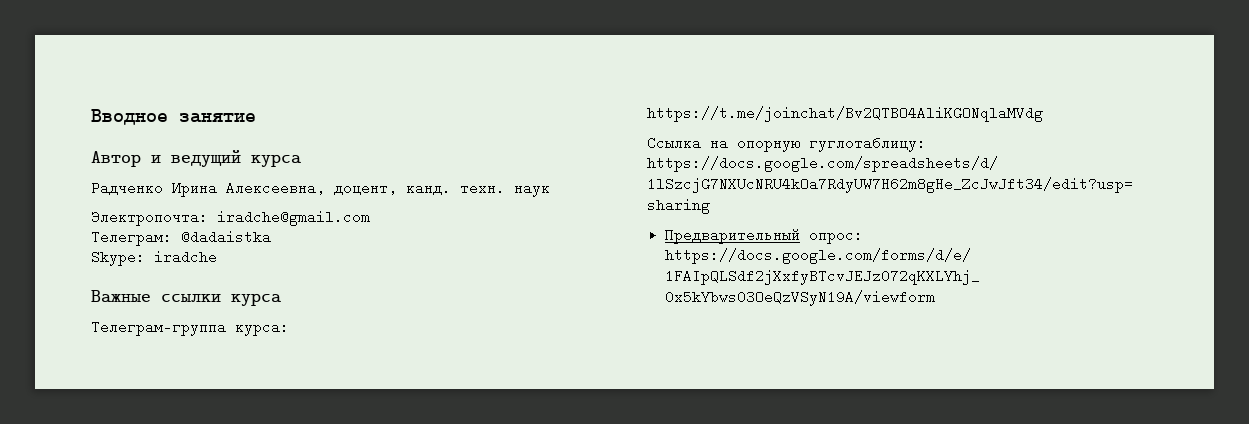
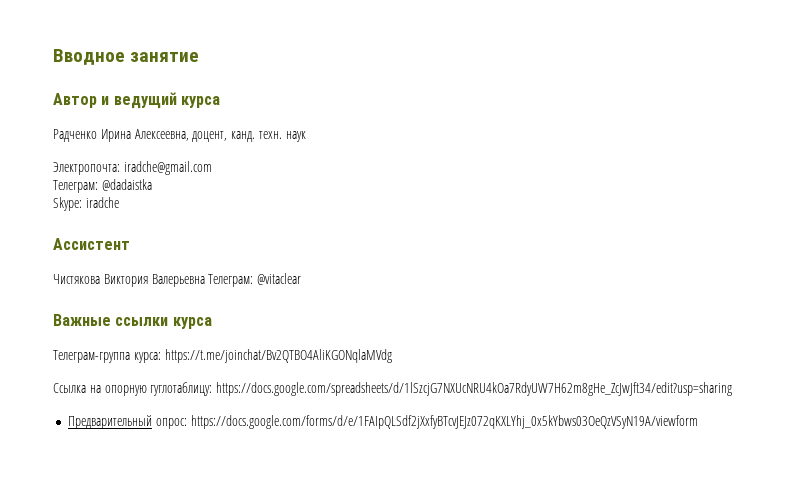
(217, 257) none -> [53,238,130,250] [53,273,302,287] // Ассистент // Чистякова Виктория Валерьевна Телеграм: @vitaclear

